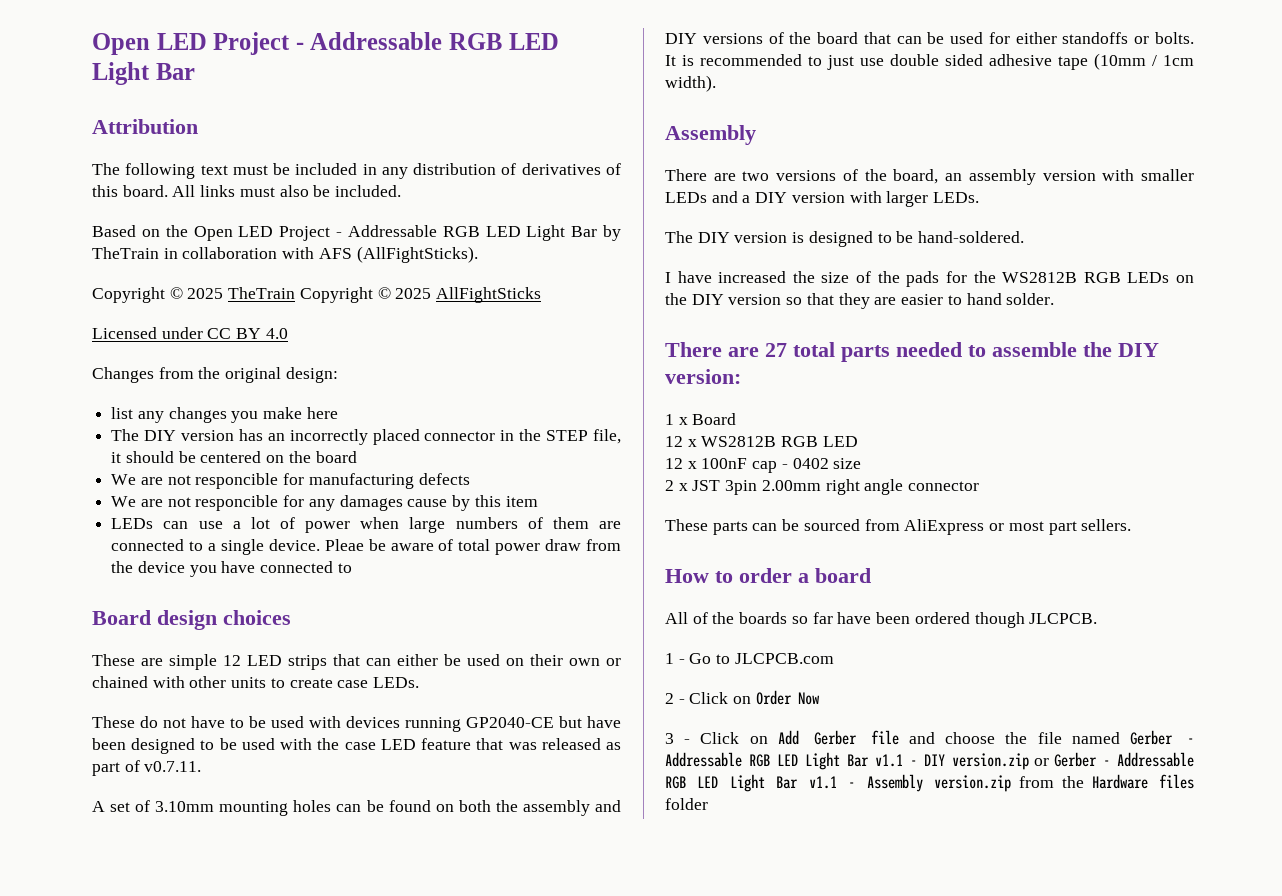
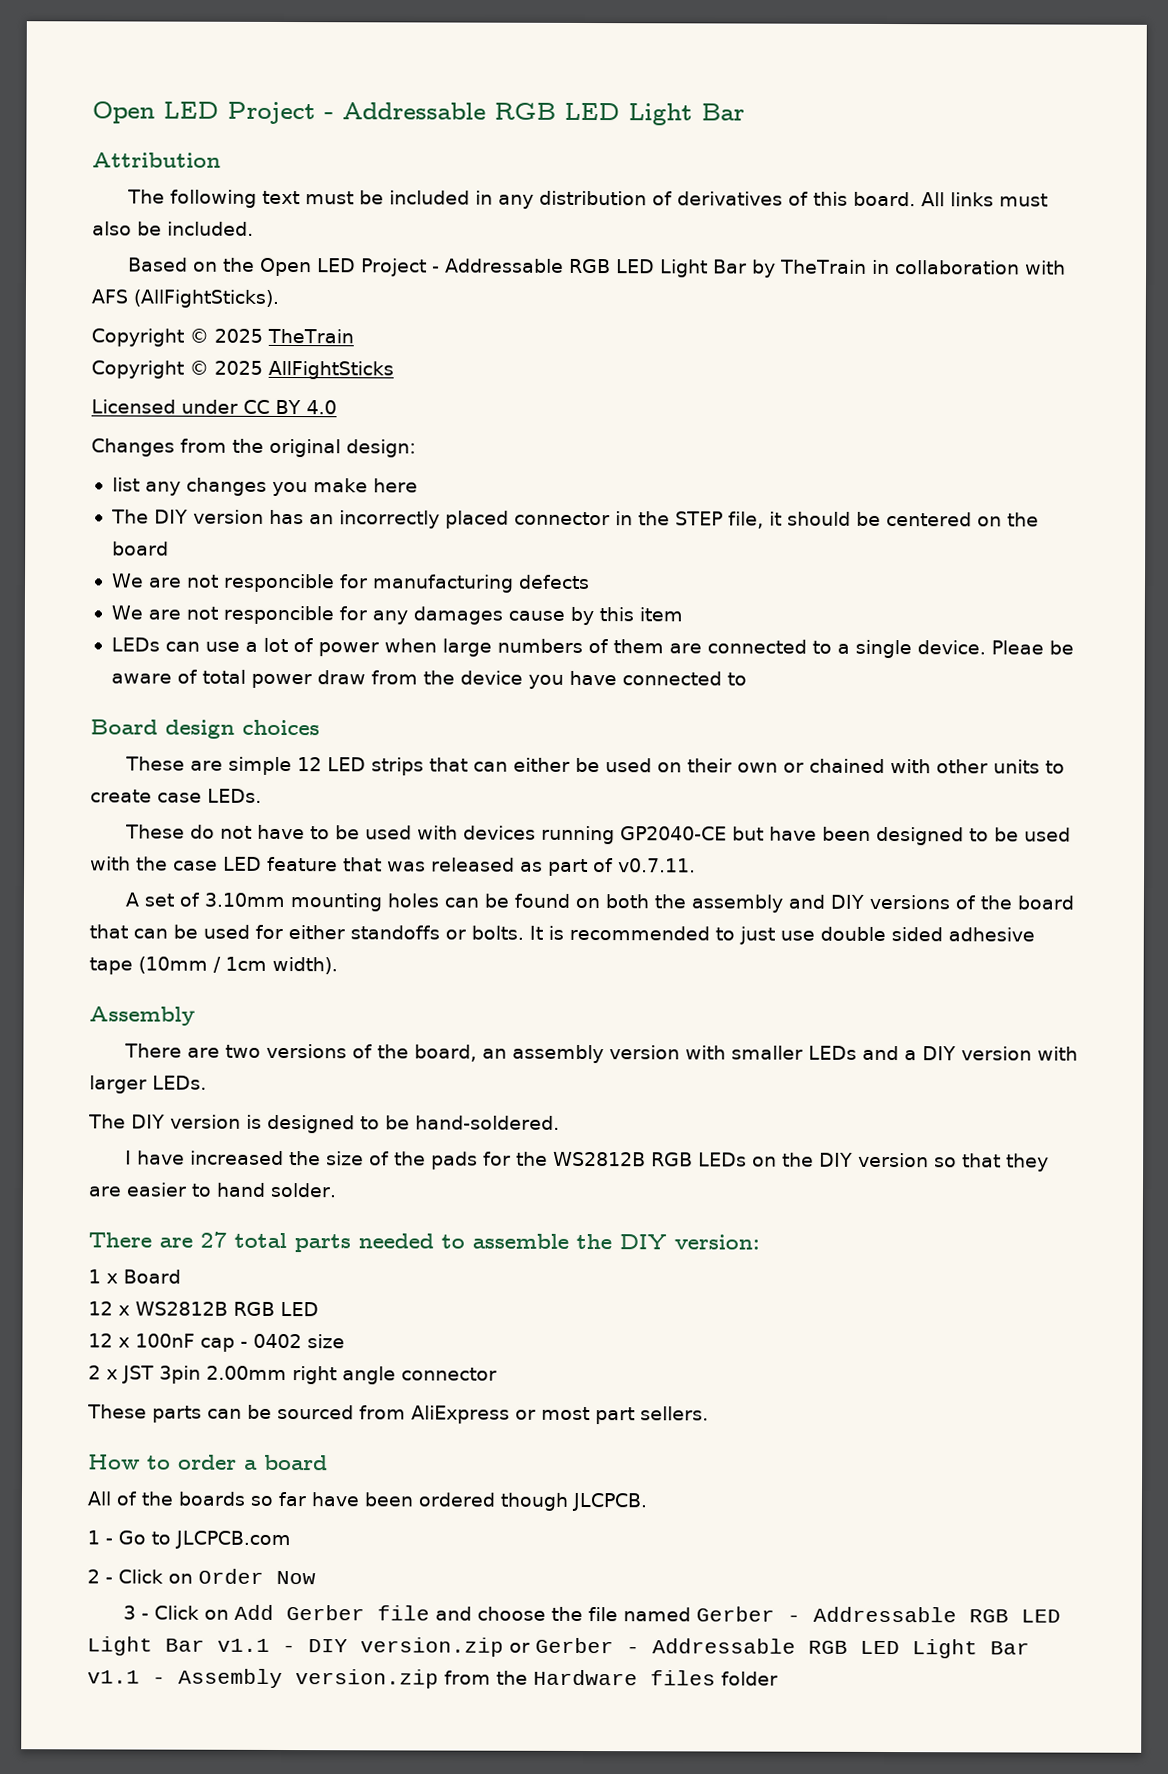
(296, 293) none -> (354, 336) //

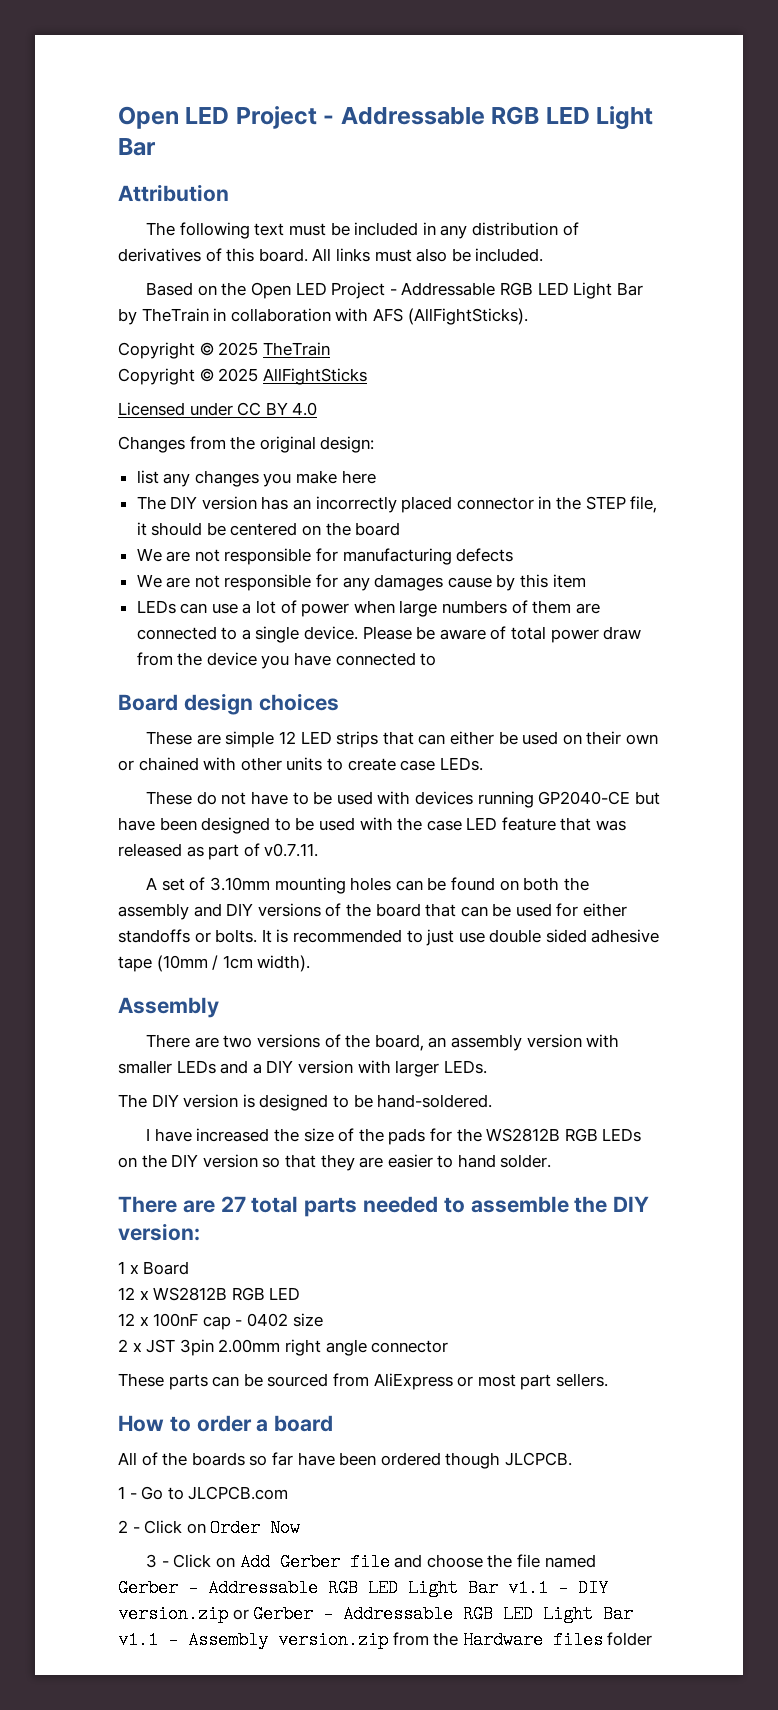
[222,573,335,593] responcible -> [224,548,312,565] responsible
[222,605,334,625] responcible -> [224,574,312,591] responsible
[990,640,1044,655] Pleae -> [362,626,412,640] Please

